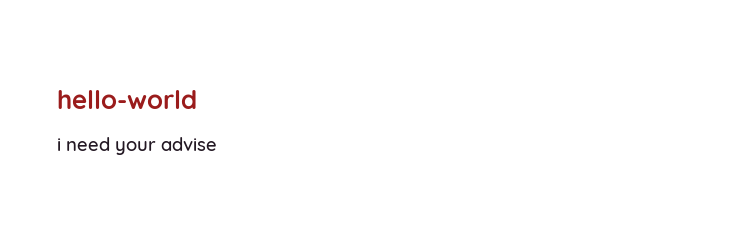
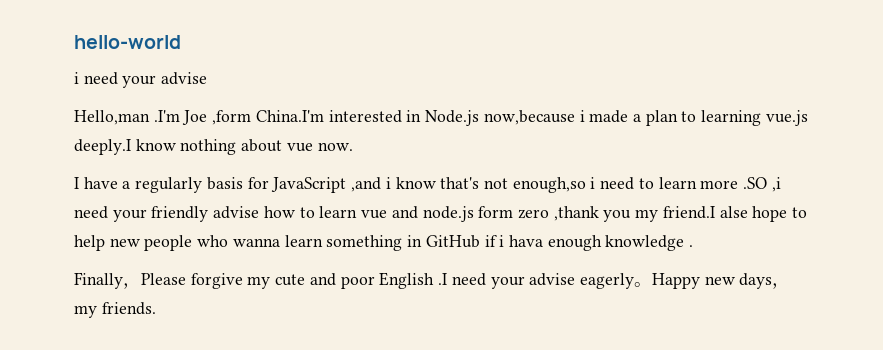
(217, 144) none -> [74,110,808,126] [74,139,353,155] [74,177,781,193] [74,206,808,222] [74,235,694,251] [74,272,791,289] [74,302,156,318] // Hello,man .I'm Joe ,form China.I'm interested in Node.js now,because i made a plan to learning vue.js deeply.I know nothing about vue now. // I have a regularly basis for JavaScript ,and i know that's not enough,so i need to learn more .SO ,i need your friendly advise how to learn vue and node.js form zero ,thank you my friend.I alse hope to help new people who wanna learn something in GitHub if i hava enough knowledge . // Finally，Please forgive my cute and poor English .I need your advise eagerly。Happy new days，my friends.

